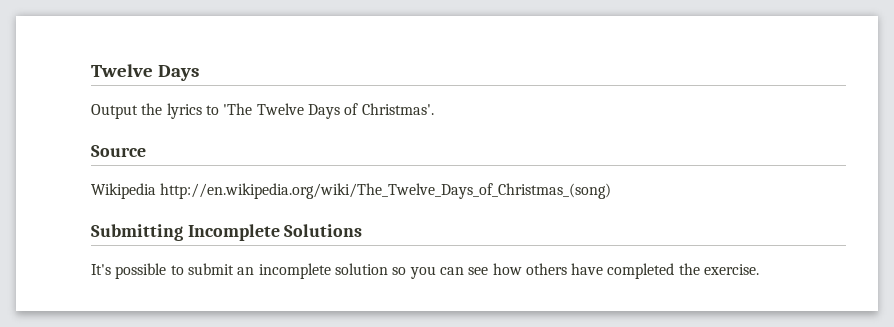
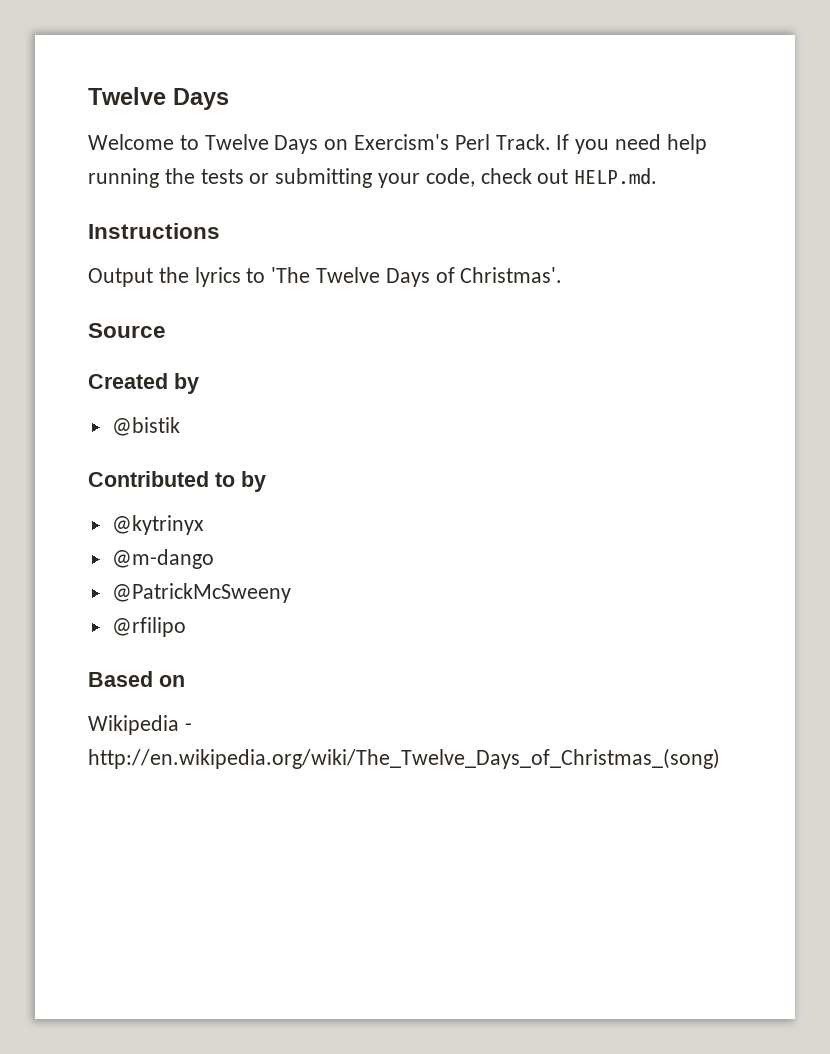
[91,64,199,81] Twelve Days -> [88,87,229,110] [88,134,707,154] [88,168,658,188] [88,223,220,239] Twelve Days // Welcome to Twelve Days on Exercism's Perl Track. If you need help running the tests or submitting your code, check out HELP.md. // Instructions
(146, 151) none -> [88,373,199,394] [111,417,180,436] [88,471,266,492] [111,515,204,535] [111,549,214,569] [111,583,291,603] [111,617,186,637] [88,671,185,687] // Created by // @bistik // Contributed to by // @kytrinyx // @m-dango // @PatrickMcSweeny // @rfilipo // Based on
(156, 191) none -> [184,723,192,731] -
[91,224,363,241] [91,263,760,279] // Submitting Incomplete Solutions // It's possible to submit an incomplete solution so you can see how others have completed the exercise. -> (720, 758) none

